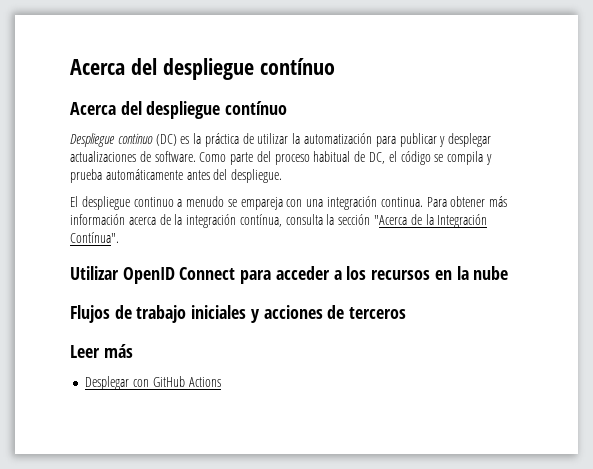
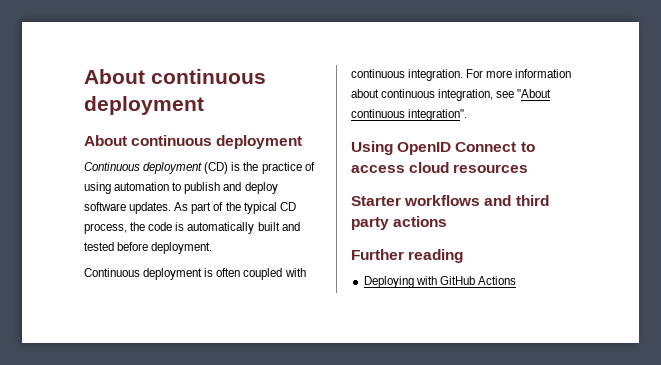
[70,58,335,80] [70,101,288,119] [70,133,492,147] [70,151,492,165] [70,169,283,183] [70,196,508,210] [70,214,488,228] [70,232,119,243] [70,266,509,284] [70,305,407,323] [70,344,133,358] [85,376,150,390] Acerca del despliegue contínuo // Acerca del despliegue contínuo // Despliegue continuo (DC) es la práctica de utilizar la automatización para publicar y desplegar actualizaciones de software. Como parte del proceso habitual de DC, el código se compila y prueba automáticamente antes del despliegue. // El despliegue continuo a menudo se empareja con una integración continua. Para obtener más información acerca de la integración contínua, consulta la sección "Acerca de la Integración Contínua". // Utilizar OpenID Connect para acceder a los recursos en la nube // Flujos de trabajo iniciales y acciones de terceros // Leer más // Desplegar con -> [84,69,266,84] [84,96,204,115] [84,135,303,149] [84,162,315,174] [84,182,278,194] [84,202,296,214] [84,222,300,234] [84,242,213,254] [84,268,306,280] [351,69,572,81] [351,89,552,101] [351,109,468,121] [351,141,535,155] [351,162,529,173] [351,195,549,206] [351,216,448,230] [351,249,464,263] [363,276,437,288] About continuous deployment // About continuous deployment // Continuous deployment (CD) is the practice of using automation to publish and deploy software updates. As part of the typical CD process, the code is automatically built and tested before deployment. // Continuous deployment is often coupled with continuous integration. For more information about continuous integration, see "About continuous integration". // Using OpenID Connect to access cloud resources // Starter workflows and third party actions // Further reading // Deploying with

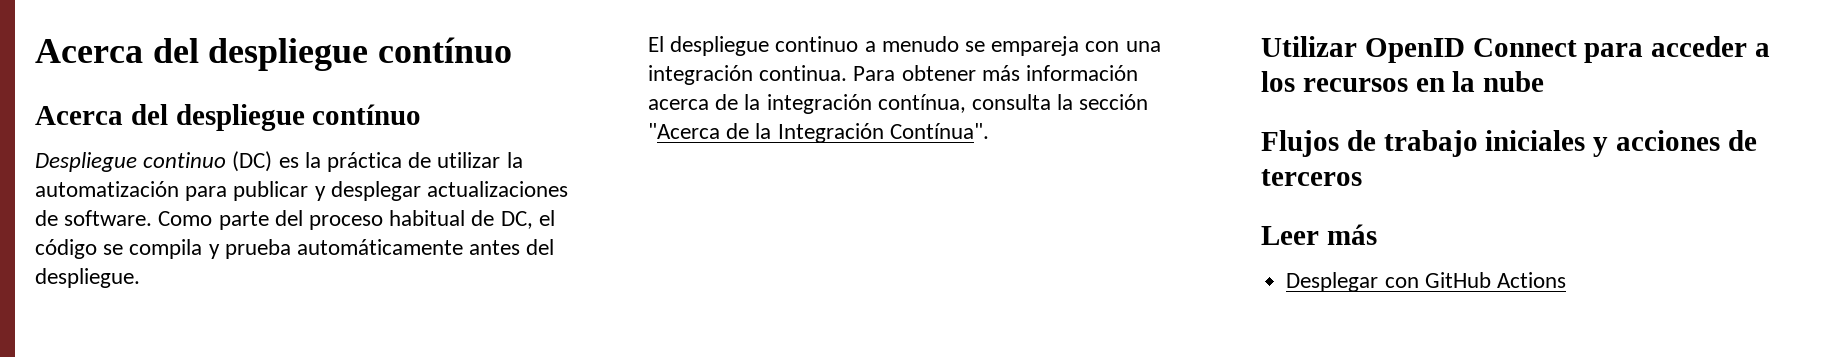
[84,69,266,84] [84,96,204,115] [84,135,303,149] [84,162,315,174] [84,182,278,194] [84,202,296,214] [84,222,300,234] [84,242,213,254] [84,268,306,280] [351,69,572,81] [351,89,552,101] [351,109,468,121] [351,141,535,155] [351,162,529,173] [351,195,549,206] [351,216,448,230] [351,249,464,263] [363,276,437,288] About continuous deployment // About continuous deployment // Continuous deployment (CD) is the practice of using automation to publish and deploy software updates. As part of the typical CD process, the code is automatically built and tested before deployment. // Continuous deployment is often coupled with continuous integration. For more information about continuous integration, see "About continuous integration". // Using OpenID Connect to access cloud resources // Starter workflows and third party actions // Further reading // Deploying with -> [35,37,513,71] [35,104,422,131] [35,151,523,172] [35,181,569,201] [35,210,555,230] [35,239,555,259] [35,268,140,288] [648,36,1161,56] [648,65,1139,85] [648,94,1149,114] [648,123,989,143] [1261,36,1771,63] [1261,71,1545,92] [1261,130,1757,157] [1261,169,1362,186] [1261,224,1377,245] [1286,272,1419,292] Acerca del despliegue contínuo // Acerca del despliegue contínuo // Despliegue continuo (DC) es la práctica de utilizar la automatización para publicar y desplegar actualizaciones de software. Como parte del proceso habitual de DC, el código se compila y prueba automáticamente antes del despliegue. // El despliegue continuo a menudo se empareja con una integración continua. Para obtener más información acerca de la integración contínua, consulta la sección "Acerca de la Integración Contínua". // Utilizar OpenID Connect para acceder a los recursos en la nube // Flujos de trabajo iniciales y acciones de terceros // Leer más // Desplegar con

